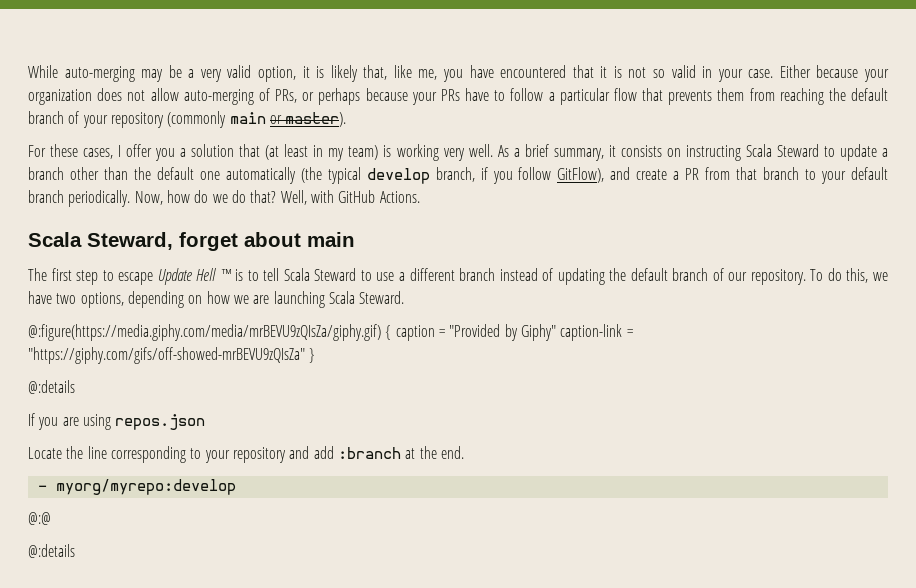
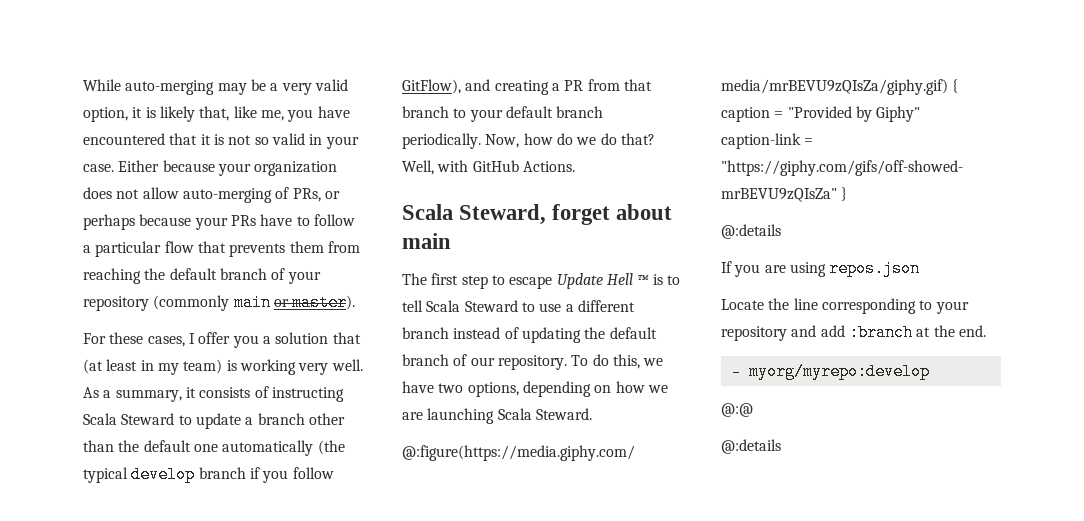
[524,144,549,157] brief -> (112, 394) none
[666,148,681,157] on -> [254,386,269,398] of
[435,167,475,182] branch, -> [198,467,246,479] branch
[636,169,668,180] create -> [494,80,549,95] creating

